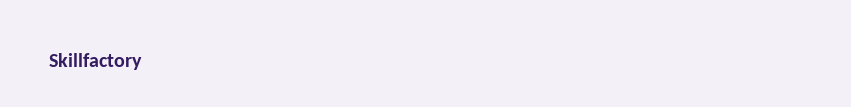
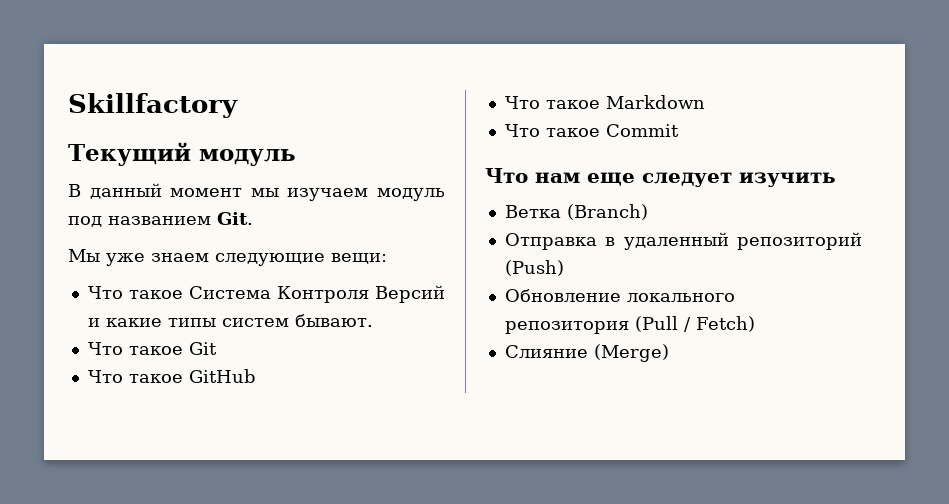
(142, 61) none -> [68,142,296,166] [68,183,445,201] [68,212,253,227] [68,249,387,266] [87,285,445,303] [87,314,373,327] [87,342,217,355] [87,369,256,383] [504,95,705,109] [504,124,679,137] [485,168,836,187] [504,204,648,220] [504,232,862,250] [504,260,564,276] [504,289,735,302] [504,316,755,334] [504,344,669,362] // Текущий модуль // В данный момент мы изучаем модуль под названием Git. // Мы уже знаем следующие вещи: // Что такое Система Контроля Версий и какие типы систем бывают. // Что такое Git // Что такое GitHub // Что такое Markdown // Что такое Commit // Что нам еще следует изучить // Ветка (Branch) // Отправка в удаленный репозиторий (Push) // Обновление локального репозитория (Pull / Fetch) // Слияние (Merge)

